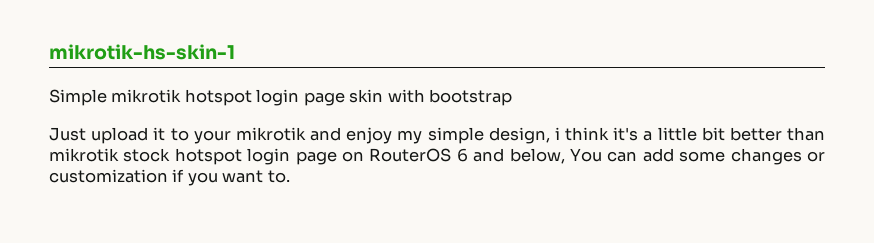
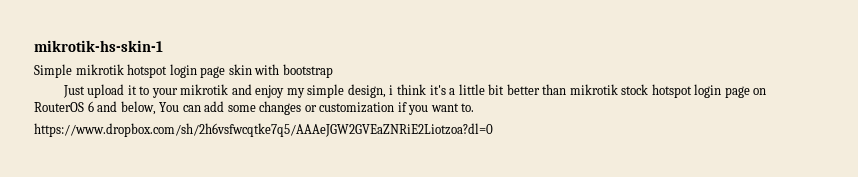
(290, 176) none -> [34,123,493,137] // https://www.dropbox.com/sh/2h6vsfwcqtke7q5/AAAeJGW2GVEaZNRiE2Liotzoa?dl=0

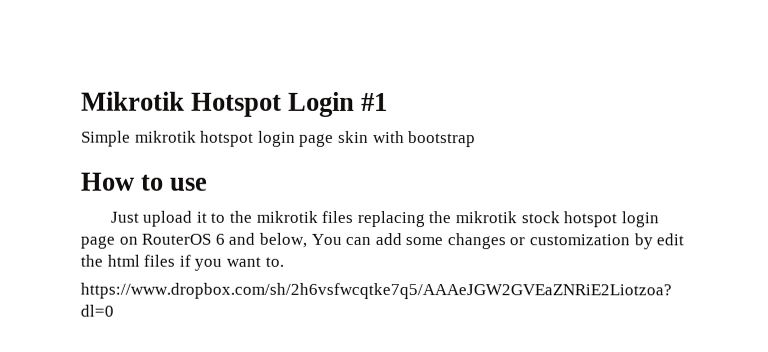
[34,40,163,52] mikrotik-hs-skin-1 -> [81,91,389,117] Mikrotik Hotspot Login #1
(333, 71) none -> [80,172,208,191] // How to use
[151,84,567,98] your mikrotik and enjoy my simple design, i think it's a little bit better than -> [229,210,452,228] the mikrotik files replacing the
(395, 107) none -> [633,233,685,250] [80,254,176,267] by edit the html files

